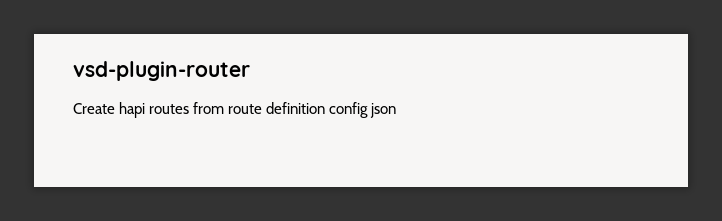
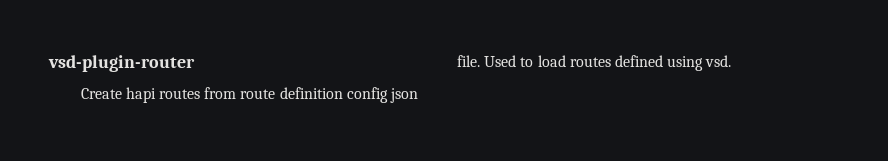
(397, 110) none -> [457,55,732,71] file. Used to load routes defined using vsd.

